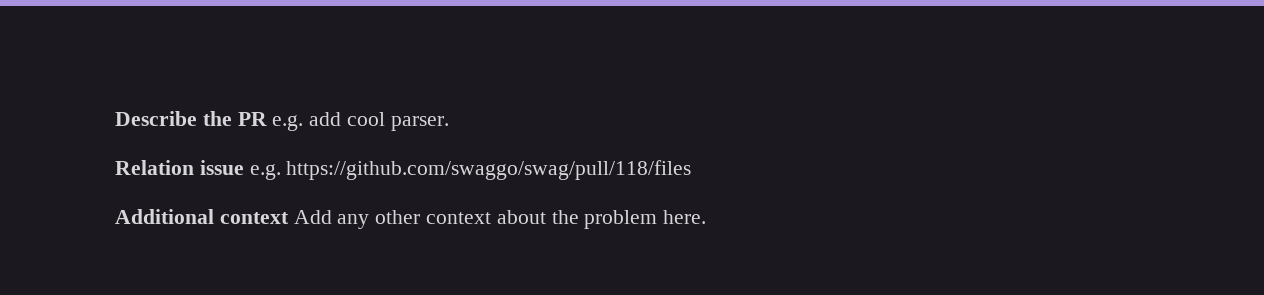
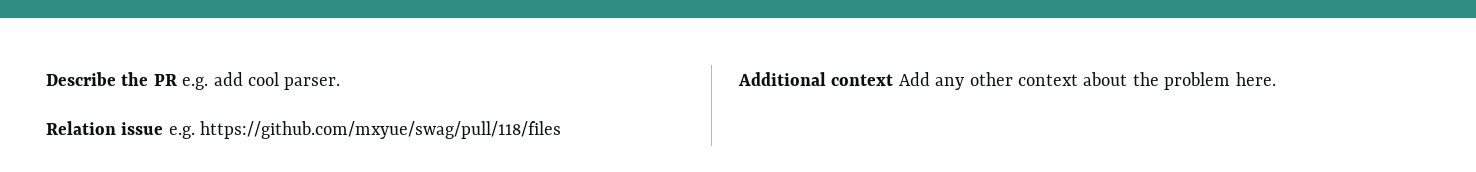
[286,160,692,180] https://github.com/swaggo/swag/pull/118/files -> [200,121,562,139] https://github.com/mxyue/swag/pull/118/files

